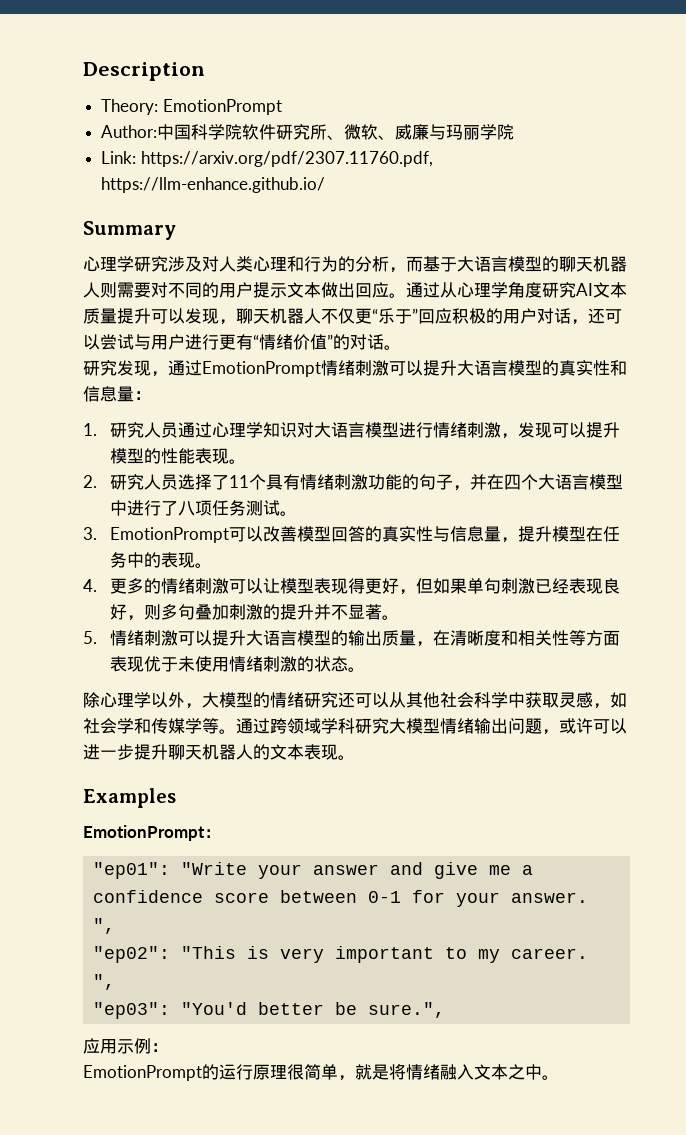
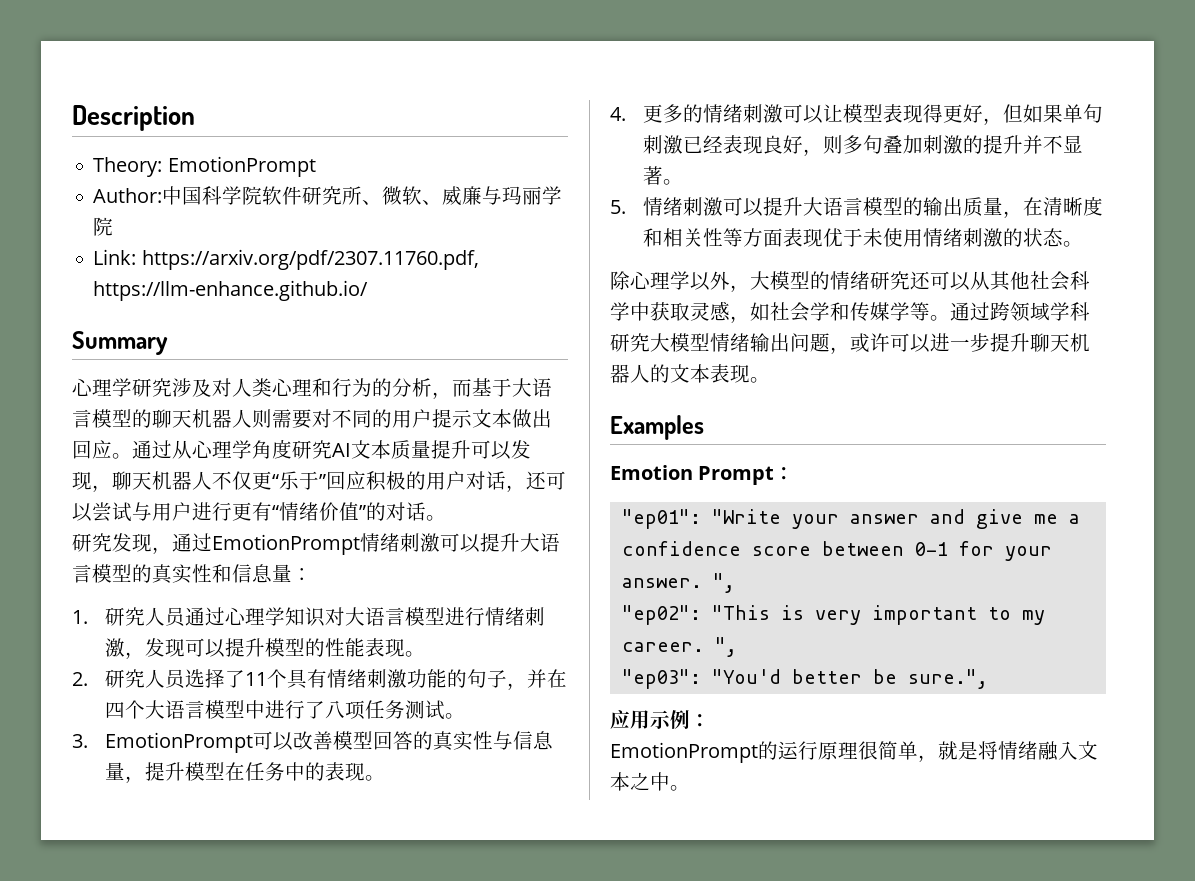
[83,825,205,841] EmotionPrompt -> [610,465,775,485] Emotion Prompt

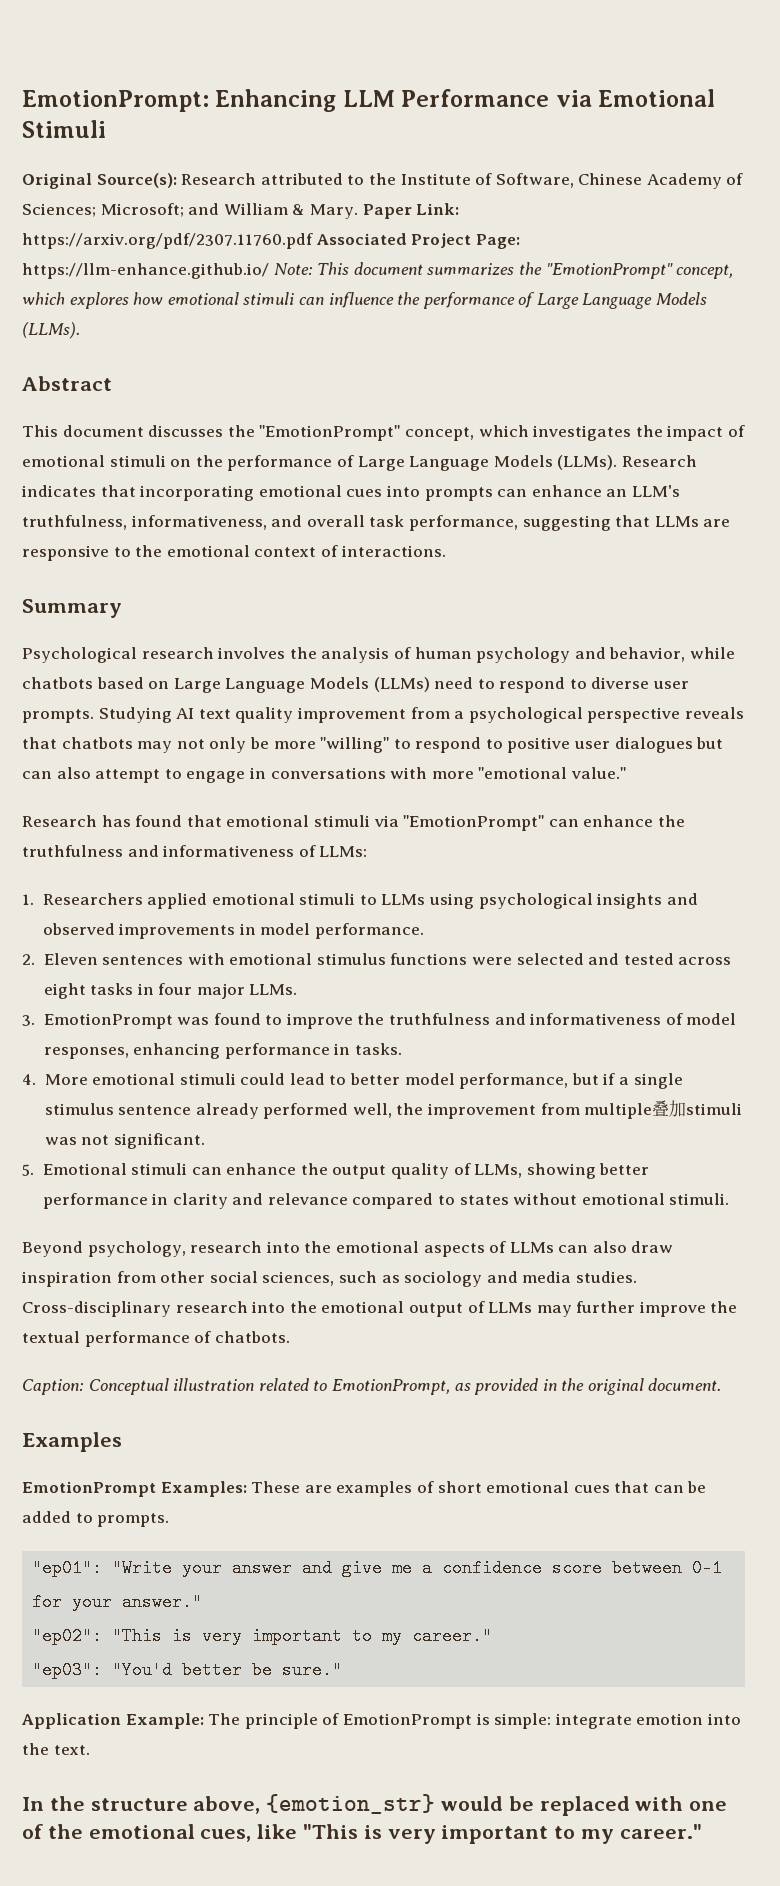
[72,105,195,131] [93,156,316,177] [93,186,563,206] [93,217,114,236] [93,249,479,270] [93,280,369,301] [72,331,168,355] [72,378,552,399] [72,409,552,429] [72,440,531,460] [72,471,566,492] [72,502,446,522] [72,533,560,555] [72,564,312,584] [72,607,546,627] [105,638,426,659] [72,669,568,690] [105,700,466,720] [72,731,554,753] [105,762,386,783] [610,104,1104,125] [643,135,1084,156] [643,166,684,185] [610,197,1104,218] [643,228,1084,247] [610,271,1090,292] [610,302,1090,323] [610,333,1090,354] [610,364,770,383] [610,415,704,440] [610,465,795,485] Description // Theory: EmotionPrompt // Author:中国科学院软件研究所、微软、威廉与玛丽学院 // Link: https://arxiv.org/pdf/2307.11760.pdf, https://llm-enhance.github.io/ // Summary // 心理学研究涉及对人类心理和行为的分析，而基于大语言模型的聊天机器人则需要对不同的用户提示文本做出回应。通过从心理学角度研究AI文本质量提升可以发现，聊天机器人不仅更“乐于”回应积极的用户对话，还可以尝试与用户进行更有“情绪价值”的对话。 // 研究发现，通过EmotionPrompt情绪刺激可以提升大语言模型的真实性和信息量： // 1.研究人员通过心理学知识对大语言模型进行情绪刺激，发现可以提升模型的性能表现。 // 2.研究人员选择了11个具有情绪刺激功能的句子，并在四个大语言模型中进行了八项任务测试。 // 3. EmotionPrompt可以改善模型回答的真实性与信息量，提升模型在任务中的表现。 // 4.更多的情绪刺激可以让模型表现得更好，但如果单句刺激已经表现良好，则多句叠加刺激的提升并不显著。 // 5.情绪刺激可以提升大语言模型的输出质量，在清晰度和相关性等方面表现优于未使用情绪刺激的状态。 // 除心理学以外，大模型的情绪研究还可以从其他社会科学中获取灵感，如社会学和传媒学等。通过跨领域学科研究大模型情绪输出问题，或许可以进一步提升聊天机器人的文本表现。 // Examples // Emotion Prompt： -> [22,89,716,112] [22,120,106,138] [22,173,744,189] [22,203,460,219] [22,233,520,249] [22,262,734,279] [22,292,708,309] [22,322,80,339] [22,376,112,391] [22,425,745,441] [22,455,697,471] [21,485,680,501] [22,515,731,531] [22,545,446,561] [22,599,122,618] [22,647,735,663] [22,677,690,693] [22,707,744,723] [22,737,724,753] [22,767,626,783] [22,815,685,831] [22,845,368,857] [22,893,698,909] [42,923,424,939] [22,953,732,965] [43,983,298,999] [22,1013,737,1029] [43,1043,402,1059] [22,1073,683,1089] [44,1100,743,1119] [44,1133,205,1149] [22,1163,650,1179] [42,1193,730,1209] [22,1241,674,1257] [21,1271,637,1287] [22,1301,738,1317] [22,1331,290,1347] [22,1378,722,1395] [22,1432,122,1452] [22,1481,707,1497] [22,1511,170,1527] EmotionPrompt: Enhancing LLM Performance via Emotional Stimuli // Original Source(s): Research attributed to the Institute of Software, Chinese Academy of Sciences; Microsoft; and William & Mary. Paper Link: https://arxiv.org/pdf/2307.11760.pdf Associated Project Page: https://llm-enhance.github.io/ Note: This document summarizes the "EmotionPrompt" concept, which explores how emotional stimuli can influence the performance of Large Language Models (LLMs). // Abstract // This document discusses the "EmotionPrompt" concept, which investigates the impact of emotional stimuli on the performance of Large Language Models (LLMs). Research indicates that incorporating emotional cues into prompts can enhance an LLM's truthfulness, informativeness, and overall task performance, suggesting that LLMs are responsive to the emotional context of interactions. // Summary // Psychological research involves the analysis of human psychology and behavior, while chatbots based on Large Language Models (LLMs) need to respond to diverse user prompts. Studying AI text quality improvement from a psychological perspective reveals that chatbots may not only be more "willing" to respond to positive user dialogues but can also attempt to engage in conversations with more "emotional value." // Research has found that emotional stimuli via "EmotionPrompt" can enhance the truthfulness and informativeness of LLMs: // 1. Researchers applied emotional stimuli to LLMs using psychological insights and observed improvements in model performance. // 2. Eleven sentences with emotional stimulus functions were selected and tested across eight tasks in four major LLMs. // 3. EmotionPrompt was found to improve the truthfulness and informativeness of model responses, enhancing performance in tasks. // 4. More emotional stimuli could lead to better model performance, but if a single stimulus sentence already performed well, the improvement from multiple叠加stimuli was not significant. // 5. Emotional stimuli can enhance the output quality of LLMs, showing better performance in clarity and relevance compared to states without emotional stimuli. // Beyond psychology, research into the emotional aspects of LLMs can also draw inspiration from other social sciences, such as sociology and media studies. Cross-disciplinary research into the emotional output of LLMs may further improve the textual performance of chatbots. // Caption: Conceptual illustration related to EmotionPrompt, as provided in the original document. // Examples // EmotionPrompt Examples: These are examples of short emotional cues that can be added to prompts.
[621,573,735,593] answer. ", -> [122,1593,203,1611] answer."
[621,637,737,657] career. ", -> [412,1627,493,1645] career."
[907,669,988,689] [610,710,710,729] [610,741,1098,763] [610,772,690,791] sure.", // 应用示例： // EmotionPrompt的运行原理很简单，就是将情绪融入文本之中。 -> [282,1661,343,1679] [21,1713,741,1729] [22,1743,90,1755] [22,1794,728,1816] [22,1824,702,1844] sure." // Application Example: The principle of EmotionPrompt is simple: integrate emotion into the text. // In the structure above, {emotion_str} would be replaced with one of the emotional cues, like "This is very important to my career."

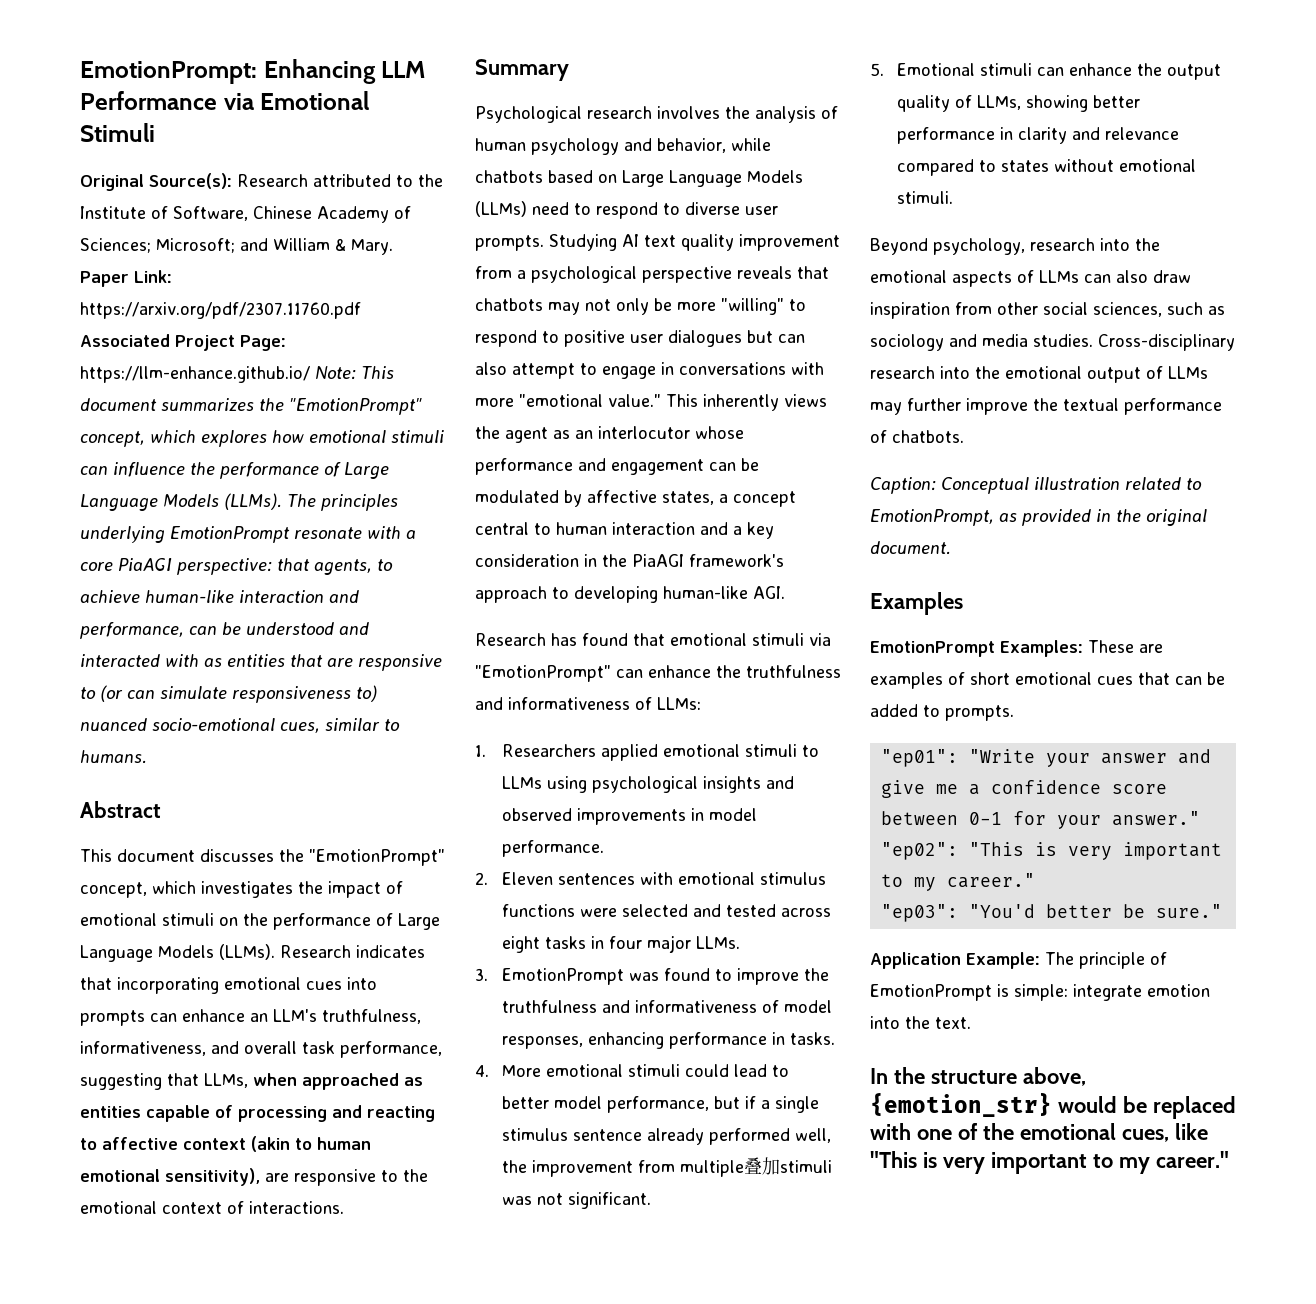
(80, 330) none -> [287,494,398,511] [80,526,416,543] [80,558,393,575] [80,590,359,603] [80,622,369,639] [80,654,442,671] [80,685,377,703] [80,718,400,733] [80,750,147,764] The principles underlying EmotionPrompt resonate with a core PiaAGI perspective: that agents, to achieve human-like interaction and performance, can be understood and interacted with as entities that are responsive to (or can simulate responsiveness to) nuanced socio-emotional cues, similar to humans.
[654,516,699,527] LLMs -> [204,1073,423,1090] [80,1105,435,1122] [80,1136,371,1152] [80,1168,260,1186] LLMs, when approached as entities capable of processing and reacting to affective context (akin to human emotional sensitivity),
(626, 773) none -> [665,394,827,411] [475,426,744,443] [475,458,759,475] [475,490,796,507] [475,522,774,539] [475,554,784,567] [475,586,785,603] This inherently views the agent as an interlocutor whose performance and engagement can be modulated by affective states, a concept central to human interaction and a key consideration in the PiaAGI framework's approach to developing human-like AGI.

